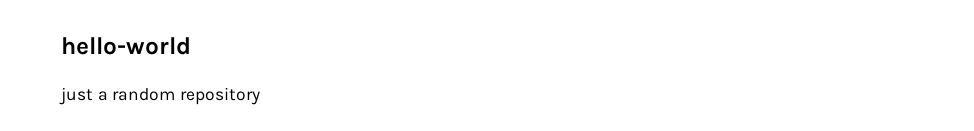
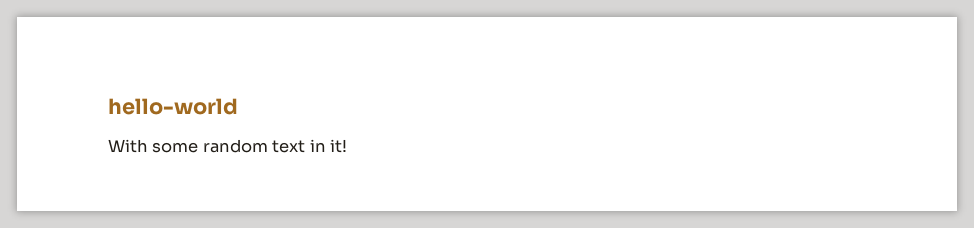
[59,87,261,105] just a random repository -> [108,139,348,153] With some random text in it!

